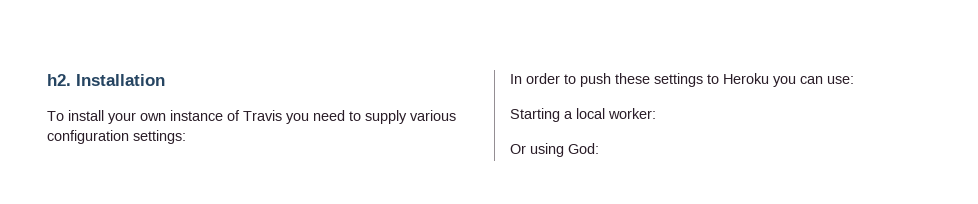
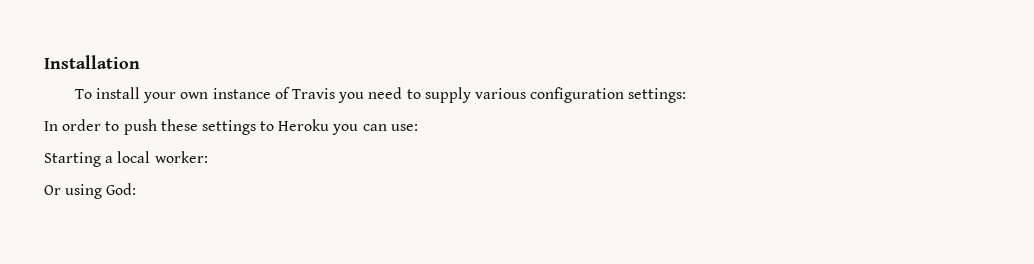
[47,74,71,86] h2. -> (44, 62) none

